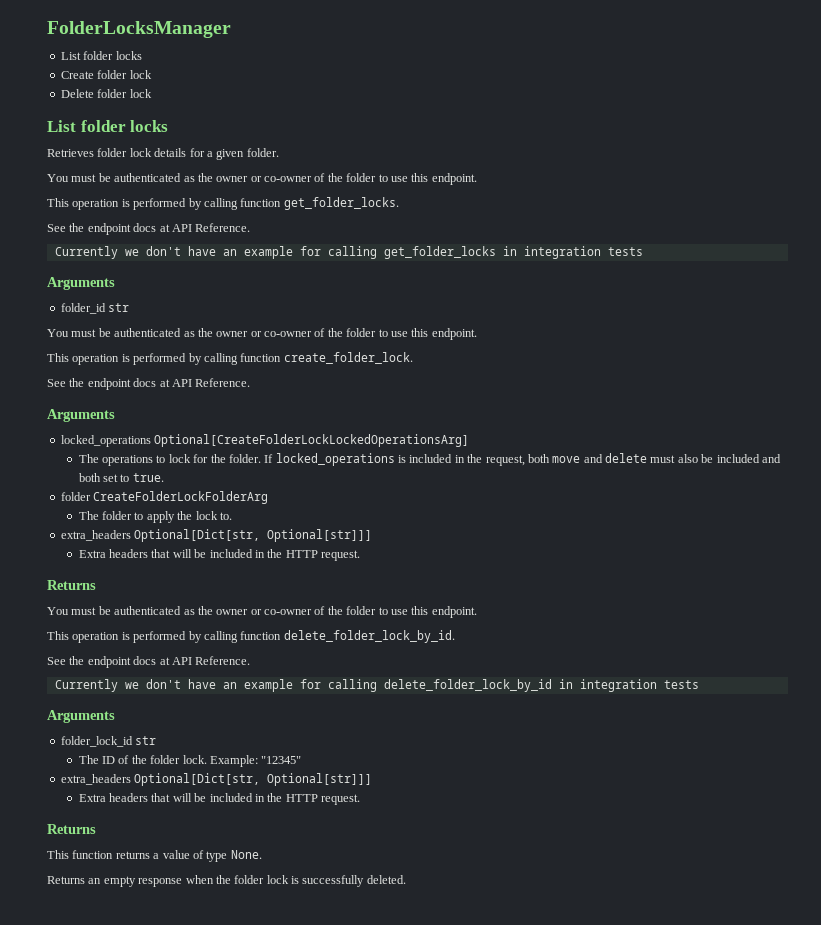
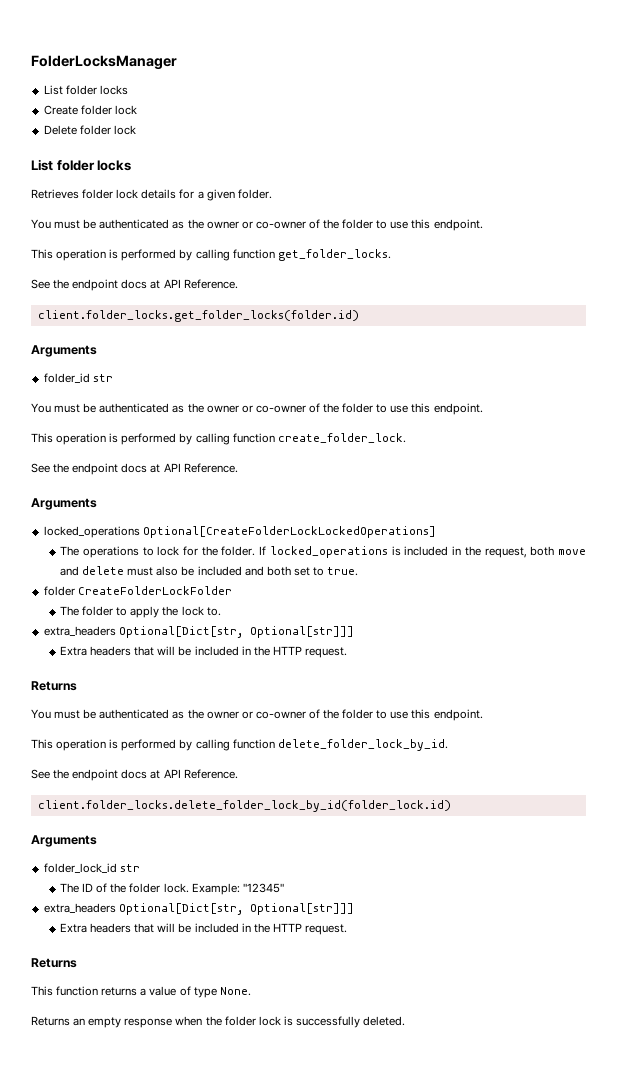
[54,246,643,259] Currently we don't have an example for calling get_folder_locks in integration tests -> [37,310,359,322] client.folder_locks.get_folder_locks(folder.id)
[154,434,470,447] Optional[CreateFolderLockLockedOperationsArg] -> [142,526,436,538] Optional[CreateFolderLockLockedOperations]
[93,491,269,504] CreateFolderLockFolderArg -> [77,586,232,595] CreateFolderLockFolder
[54,679,699,692] Currently we don't have an example for calling delete_folder_lock_by_id in integration tests -> [37,800,451,812] client.folder_locks.delete_folder_lock_by_id(folder_lock.id)

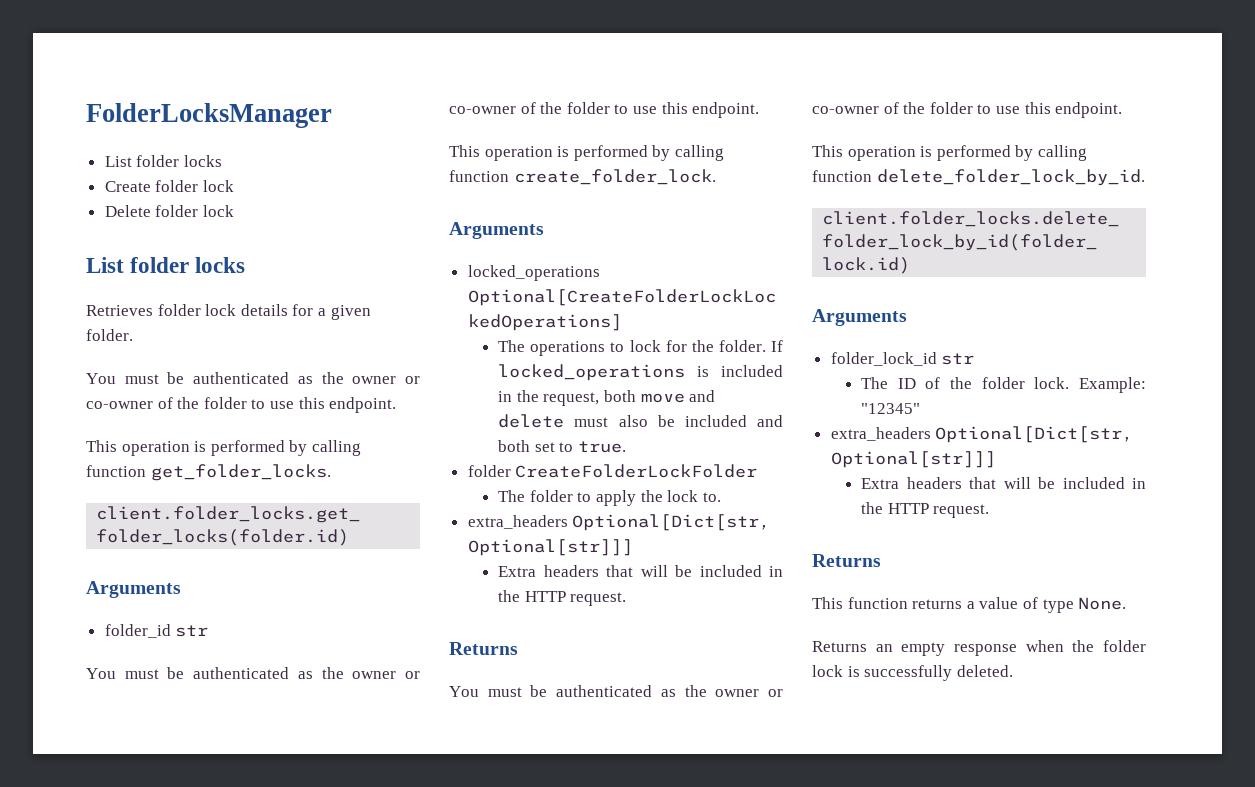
[31,279,238,291] // See the endpoint docs at API Reference. -> (331, 472) none
[31,463,238,475] // See the endpoint docs at API Reference. -> (716, 177) none
[31,769,238,781] // See the endpoint docs at API Reference. -> (1145, 177) none

